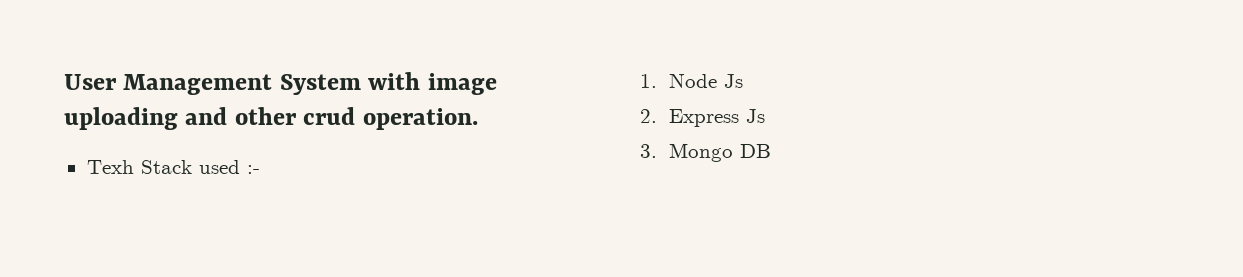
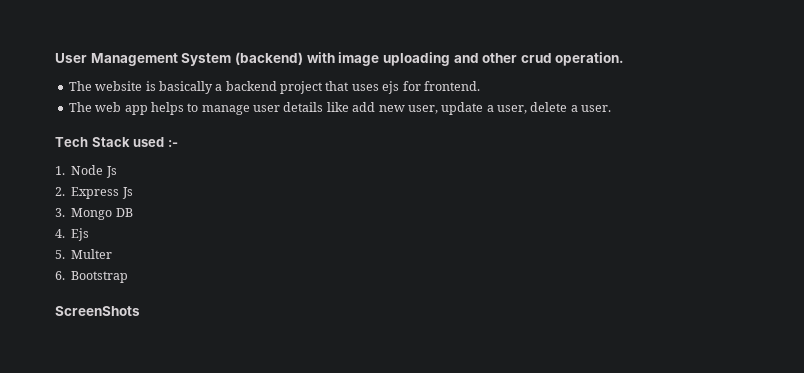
(361, 84) none -> [234,52,303,65] (backend)
[86,160,134,174] Texh -> [68,81,480,94] [68,102,612,115] [55,137,88,147] The website is basically a backend project that uses ejs for frontend. // The web app helps to manage user details like add new user, update a user, delete a user. // Tech
(772, 151) none -> [55,228,90,241] [55,249,113,259] [55,271,129,283] [55,306,140,316] // 4. Ejs // 5. Multer // 6. Bootstrap // ScreenShots

